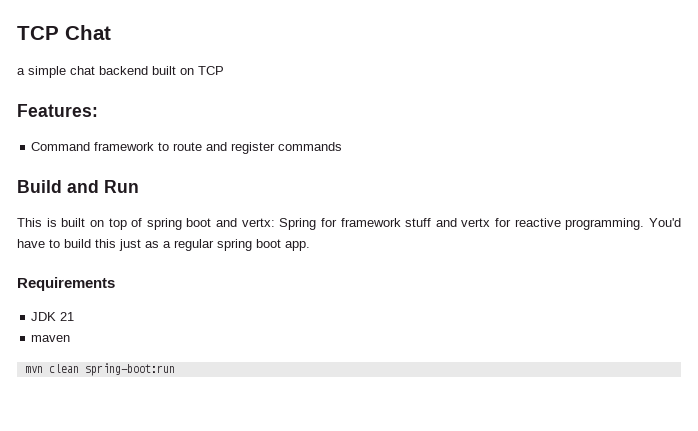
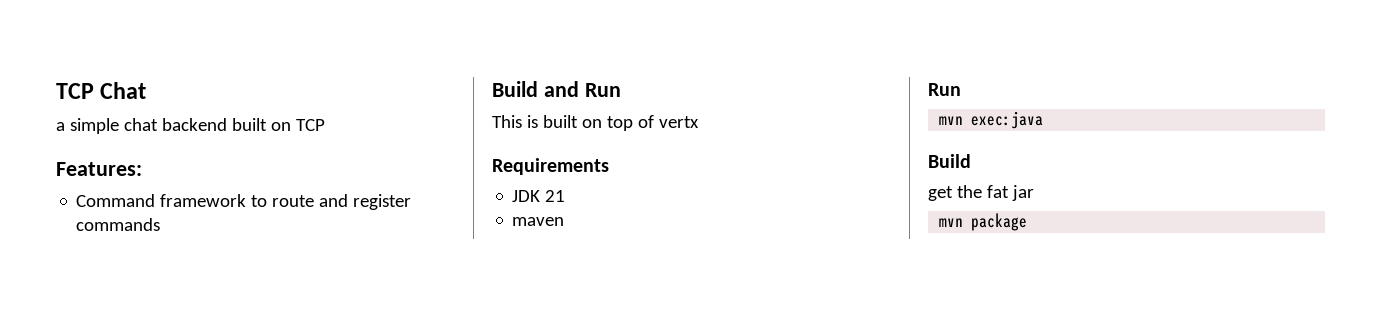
[146,218,682,230] [17,239,310,251] spring boot and vertx: Spring for framework stuff and vertx for reactive programming. You'd have to build this just as a regular spring boot app. -> [658,116,699,128] vertx
[24,363,175,376] // mvn clean spring-boot:run -> [928,83,961,96] [939,111,1044,129] [928,154,971,168] [928,185,1034,201] [939,213,1028,231] // Run // mvn exec:java // Build // get the fat jar // mvn package

